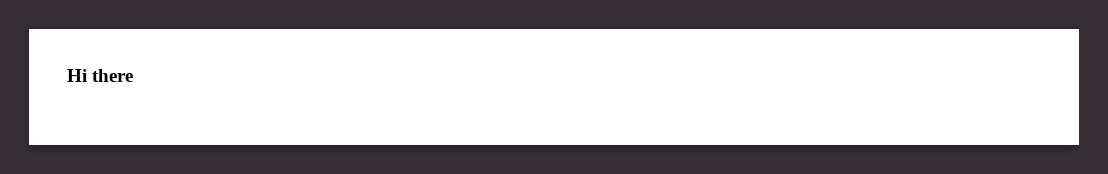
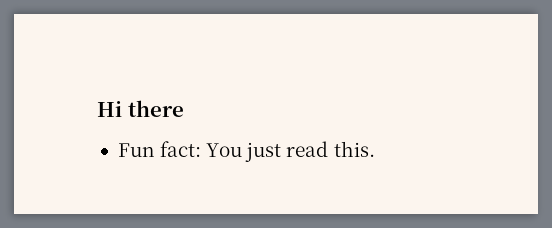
(134, 75) none -> [117,141,375,162] // Fun fact: You just read this.

